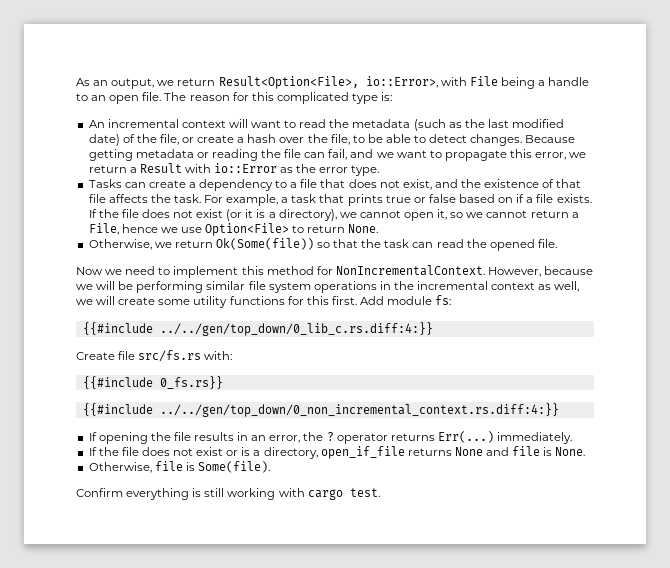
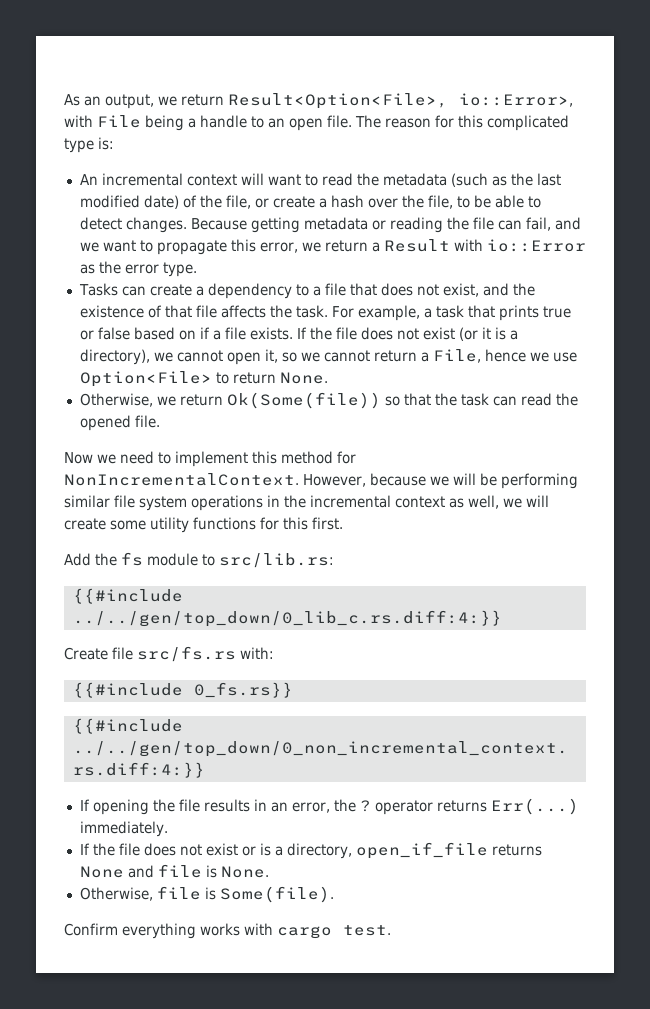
[359,295,452,305] Add module fs: -> [64,552,334,568] // Add the fs module to src/lib.rs:
[192,488,276,500] is still working -> [200,923,240,936] works

